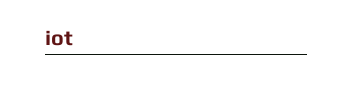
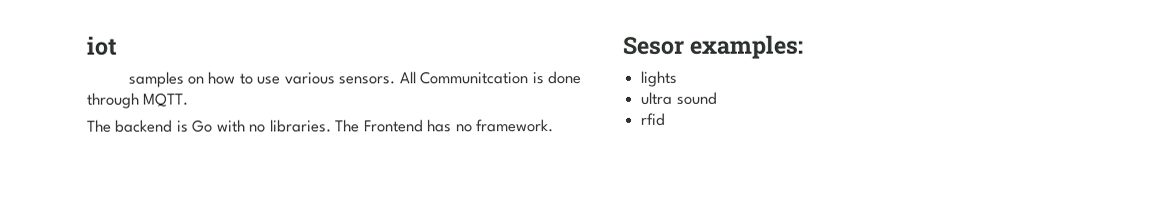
(73, 38) none -> [127,71,582,88] [86,92,190,109] [87,119,555,133] [622,35,804,59] [640,70,678,87] [640,91,718,105] [641,112,667,126] // samples on how to use various sensors. All Communitcation is done through MQTT. // The backend is Go with no libraries. The Frontend has no framework. // Sesor examples: // lights // ultra sound // rfid

